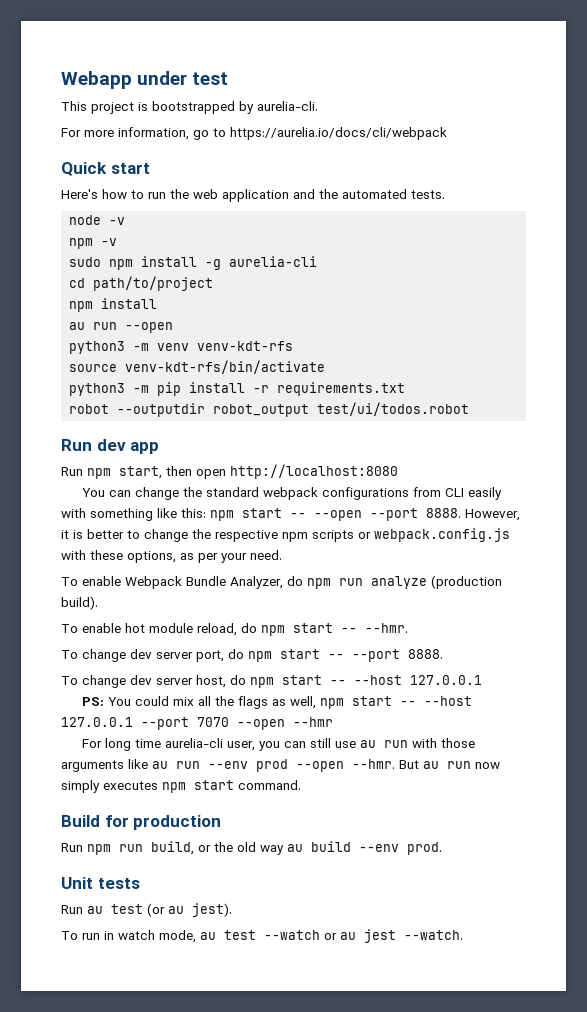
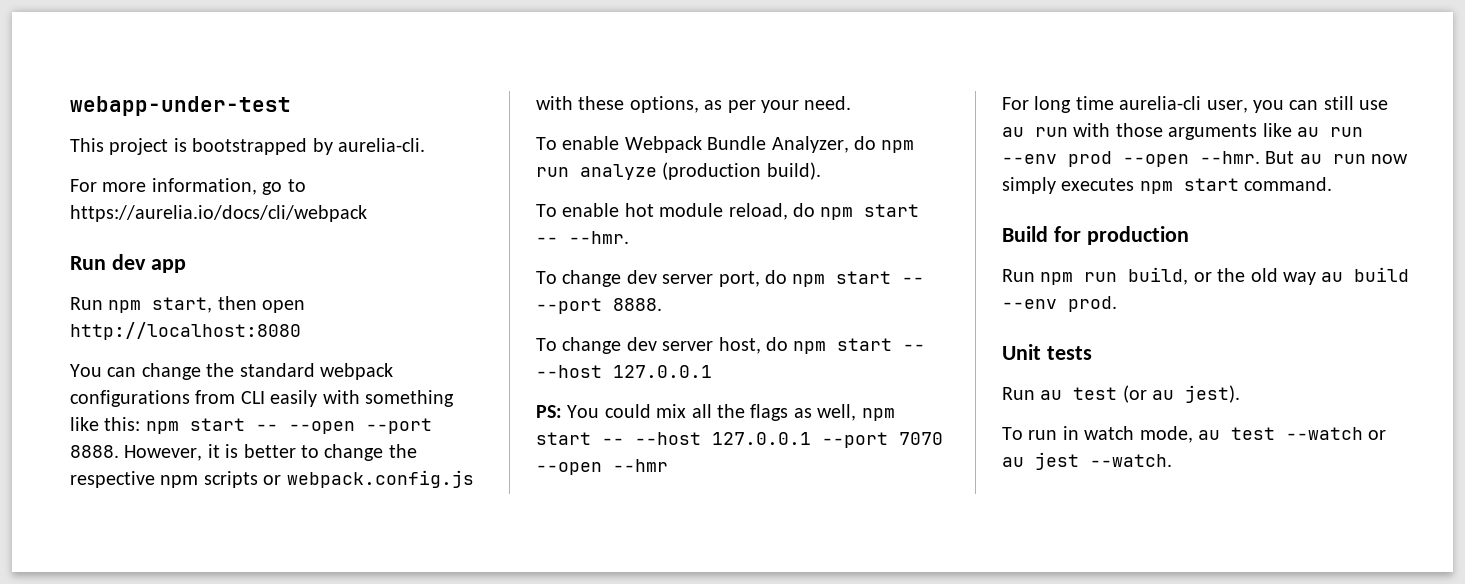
[61,71,229,89] Webapp under test -> [70,96,291,116] webapp-under-test
[61,162,150,176] [61,189,445,202] [69,215,126,225] [69,238,118,249] [69,256,318,270] [69,276,214,291] [69,298,158,312] [69,322,174,333] [69,341,294,354] [69,360,326,374] [69,382,406,396] [69,402,470,417] // Quick start // Here's how to run the web application and the automated tests. // node -v // npm -v // sudo npm install -g aurelia-cli // cd path/to/project // npm install // au run --open // python3 -m venv venv-kdt-rfs // source venv-kdt-rfs/bin/activate // python3 -m pip install -r requirements.txt // robot --outputdir robot_output test/ui/todos.robot -> (367, 213) none

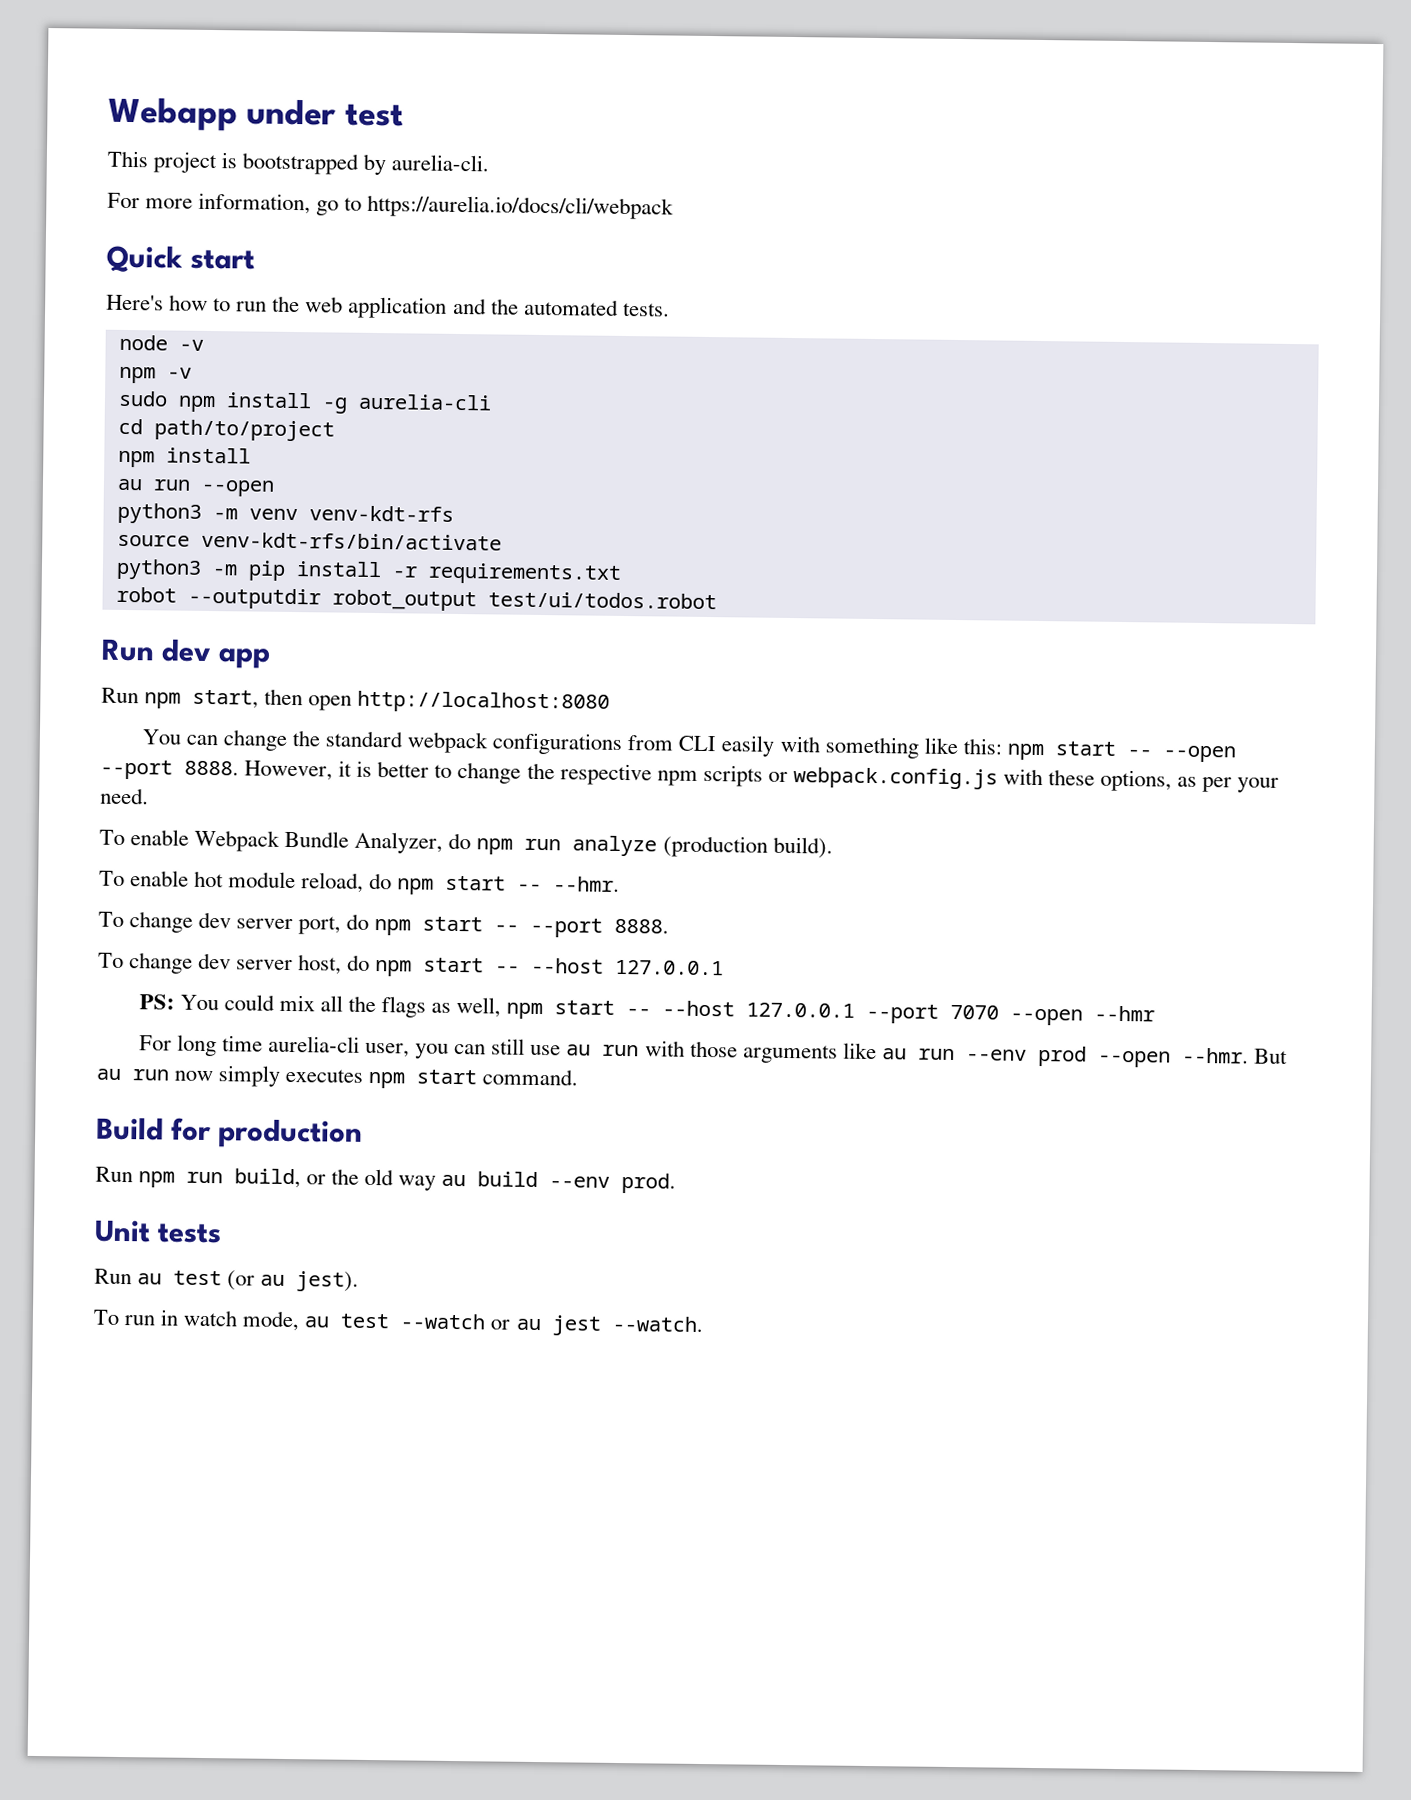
[70,96,291,116] webapp-under-test -> [108,96,404,132] Webapp under test
(367, 213) none -> [106,245,256,273] [106,294,670,319] [118,334,204,351] [118,366,192,384] [117,390,492,414] [117,418,335,442] [117,447,251,468] [116,478,275,497] [116,502,454,524] [116,531,502,551] [115,558,622,585] [115,586,717,612] // Quick start // Here's how to run the web application and the automated tests. // node -v // npm -v // sudo npm install -g aurelia-cli // cd path/to/project // npm install // au run --open // python3 -m venv venv-kdt-rfs // source venv-kdt-rfs/bin/activate // python3 -m pip install -r requirements.txt // robot --outputdir robot_output test/ui/todos.robot

